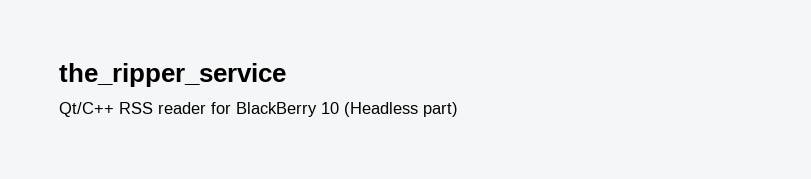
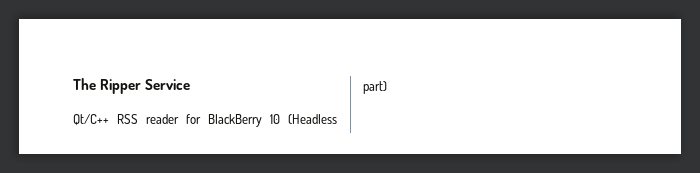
[59,63,286,87] the_ripper_service -> [73,78,191,94] The Ripper Service

